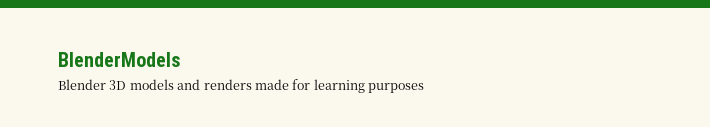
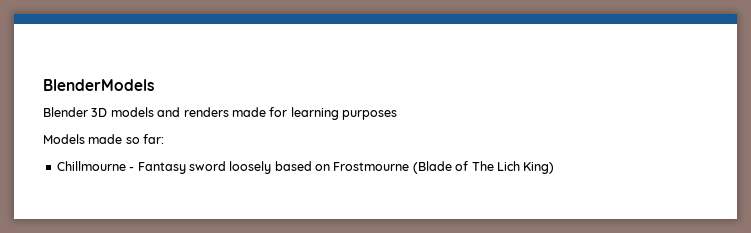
(424, 88) none -> [43,134,165,144] [56,161,555,174] // Models made so far: // Chillmourne - Fantasy sword loosely based on Frostmourne (Blade of The Lich King)

